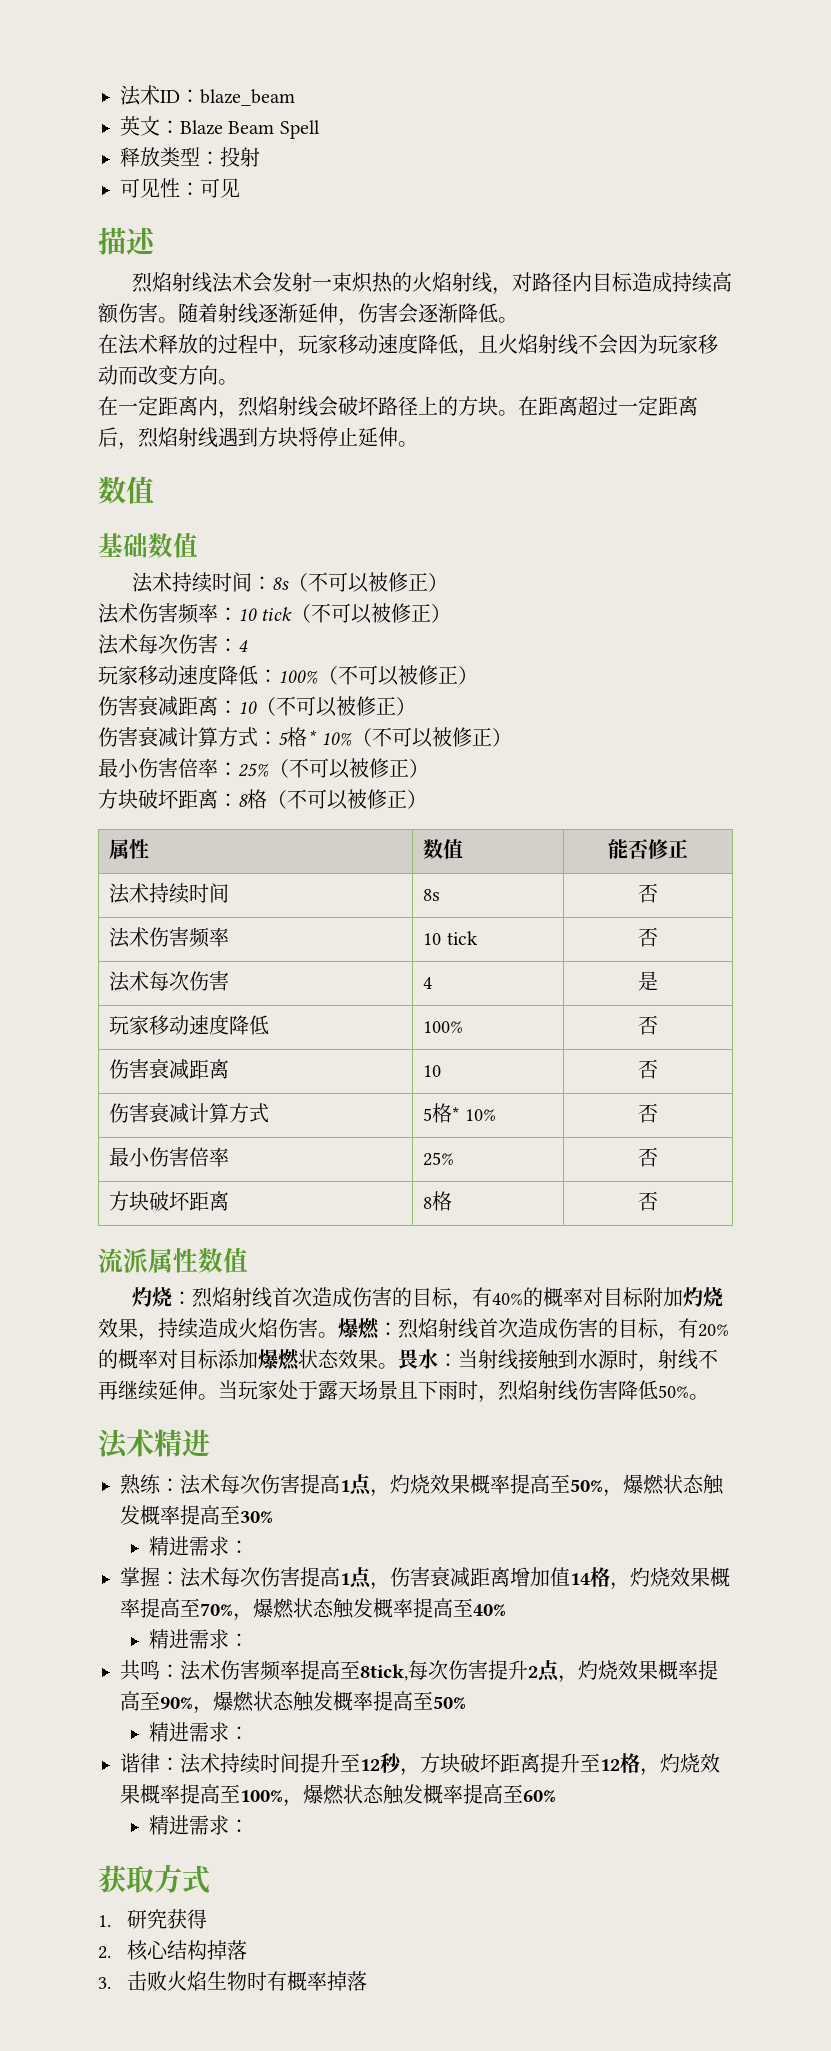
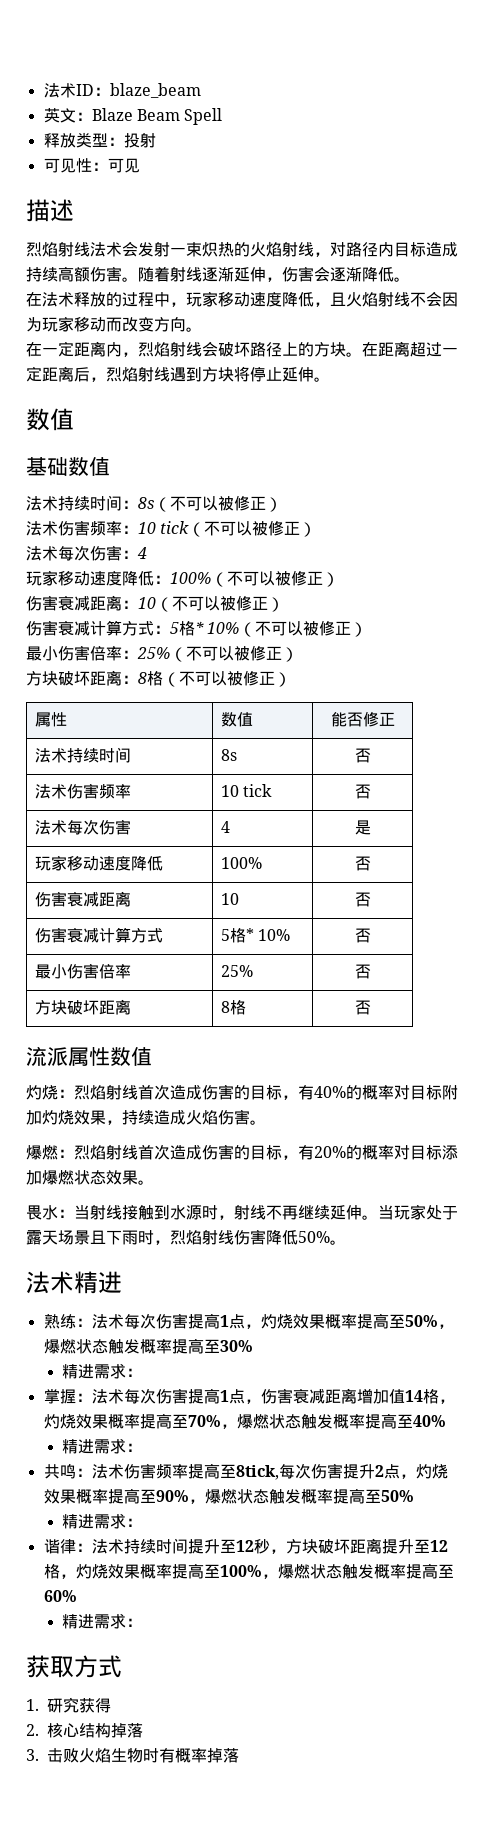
(338, 1335) none -> (266, 1122) //
(398, 1366) none -> (154, 1182) //

